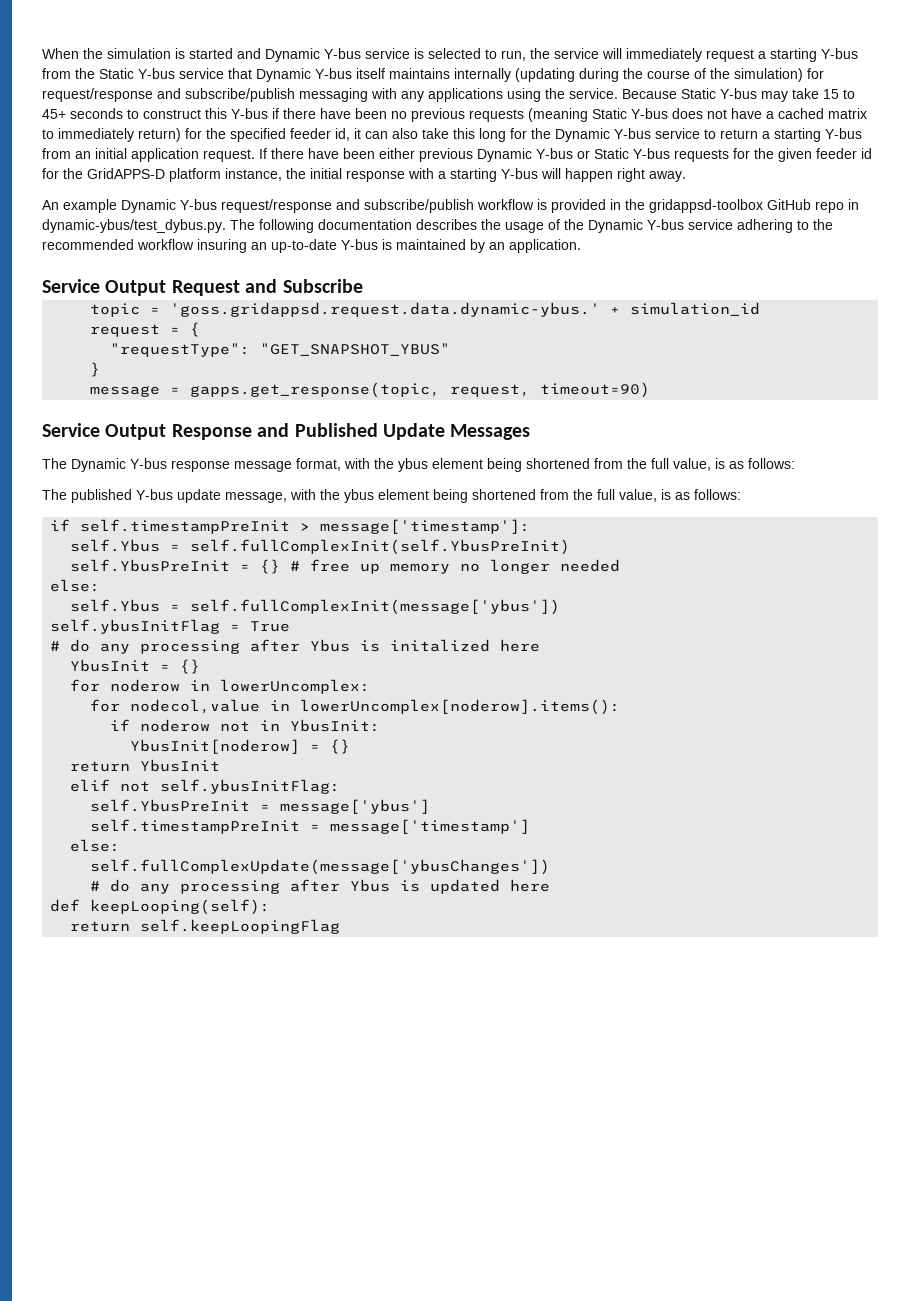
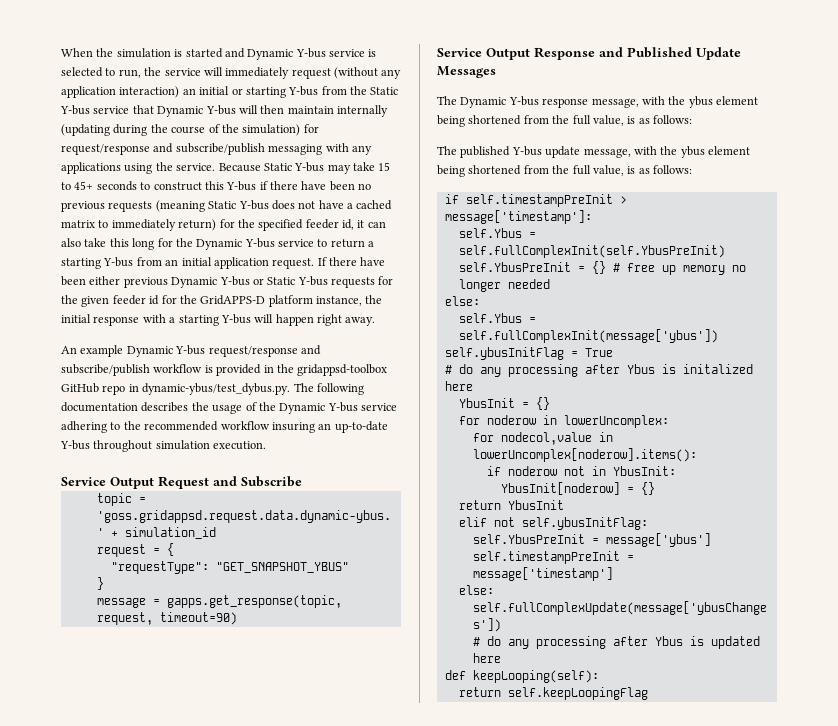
[758,51,766,59] a -> [334,67,402,79] [61,86,243,98] (without any application interaction) an initial or
[356,68,450,79] itself maintains -> [238,105,334,114] will then maintain
[382,239,581,253] is maintained by an application. -> [93,440,267,452] throughout simulation execution.
[234,458,341,472] message format, -> [591,98,639,108] message,

